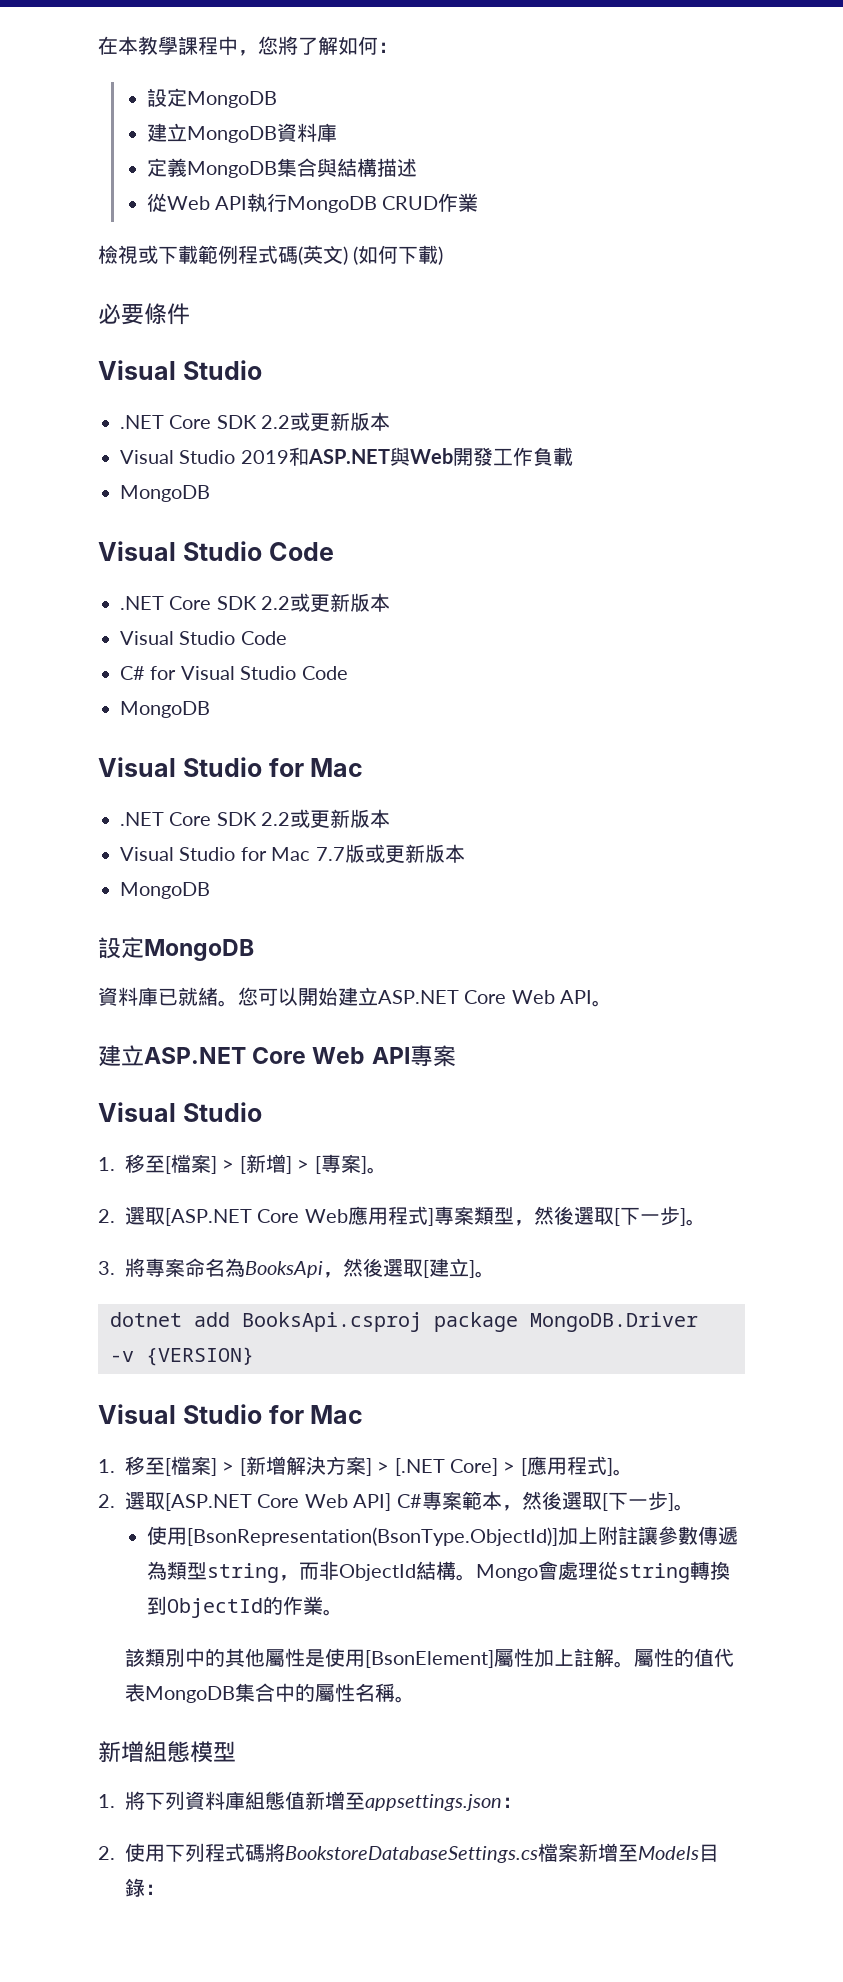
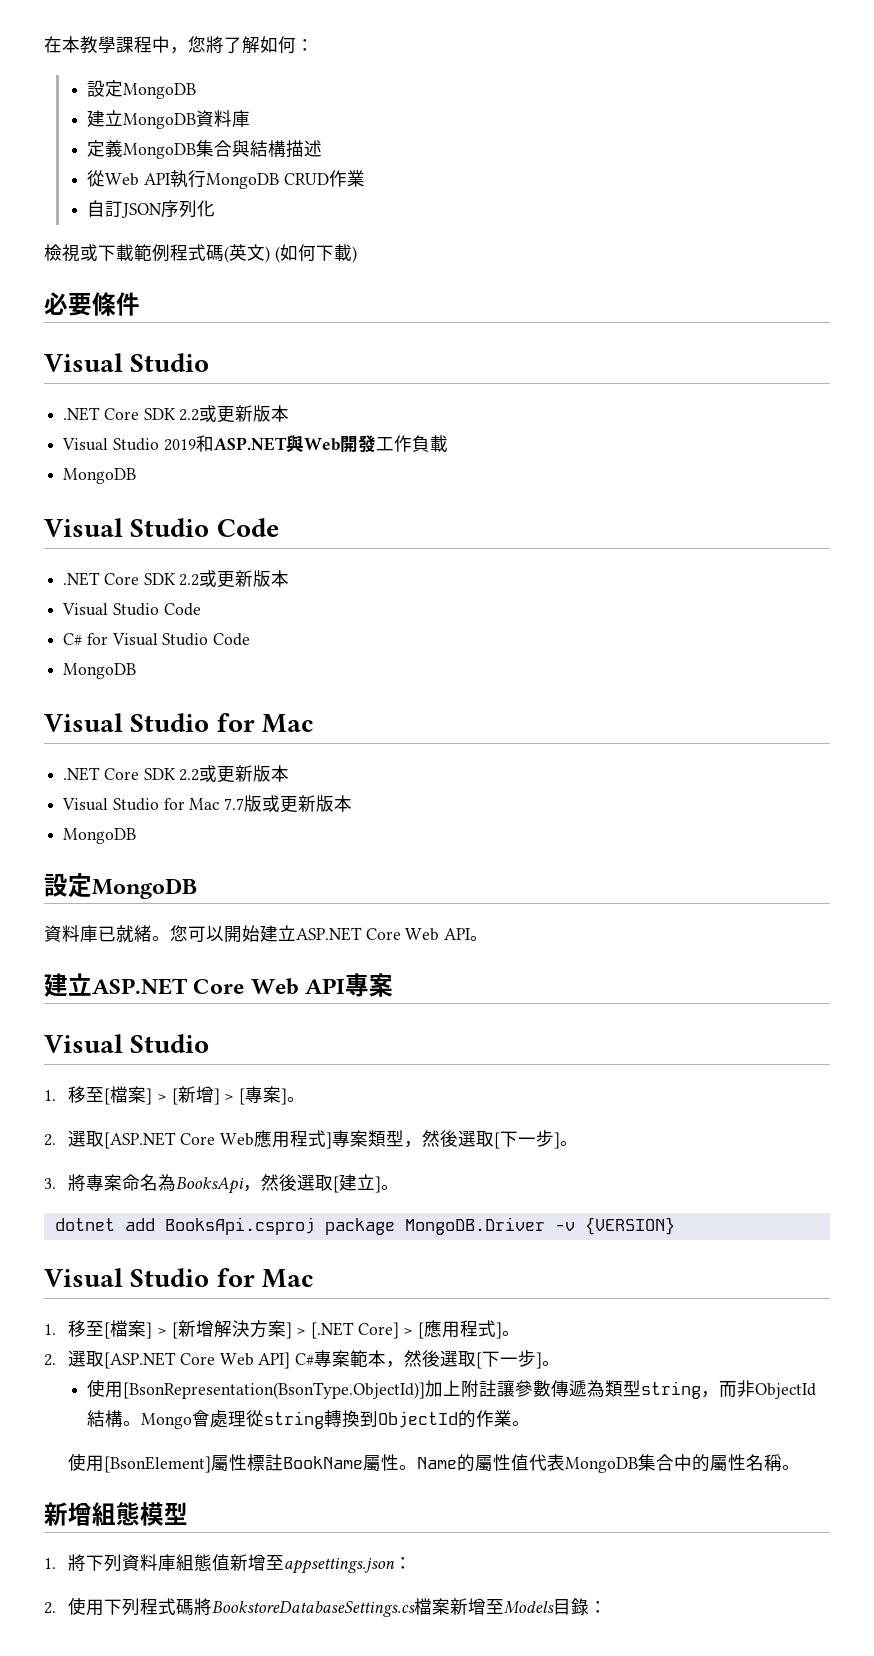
(479, 202) none -> [87,200,216,218] // 自訂JSON序列化
[124,1648,694,1668] 該類別中的其他屬性是使用[BsonElement]屬性加上註解。屬性的 -> [68,1453,512,1473] 使用[BsonElement]屬性標註BookName屬性。Name的屬性

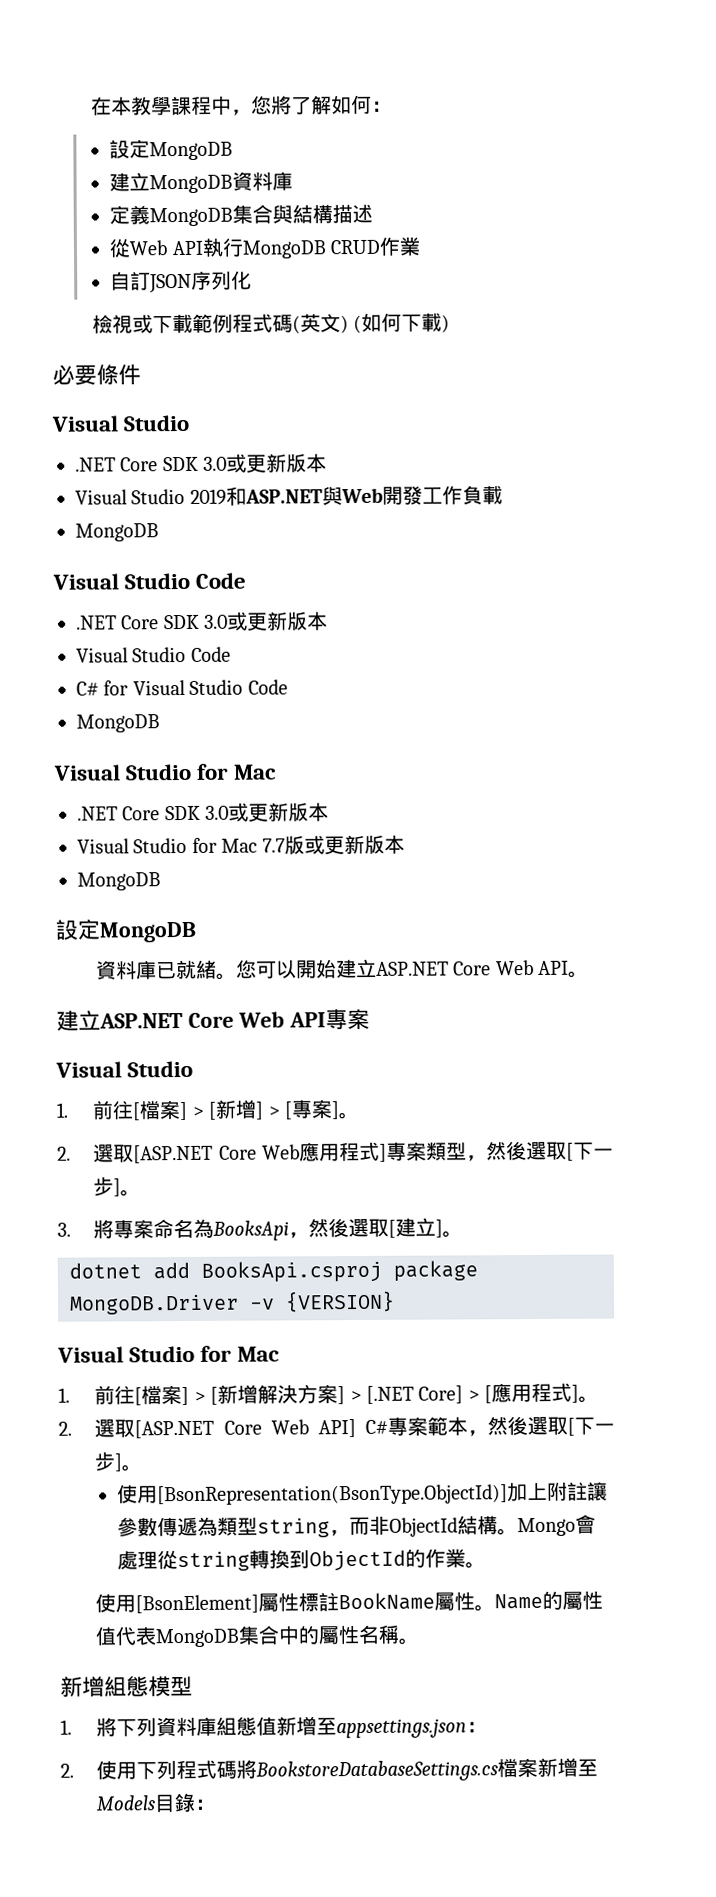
[179,409,200,421] 2.2 -> [203,456,228,471] 3.0
[179,574,200,586] 2.2 -> [204,614,229,629] 3.0
[179,769,200,781] 2.2 -> [205,805,230,820] 3.0
[68,1086,105,1103] 移至 -> [92,1100,134,1120] 前往
[68,1320,105,1337] 移至 -> [94,1385,136,1405] 前往

